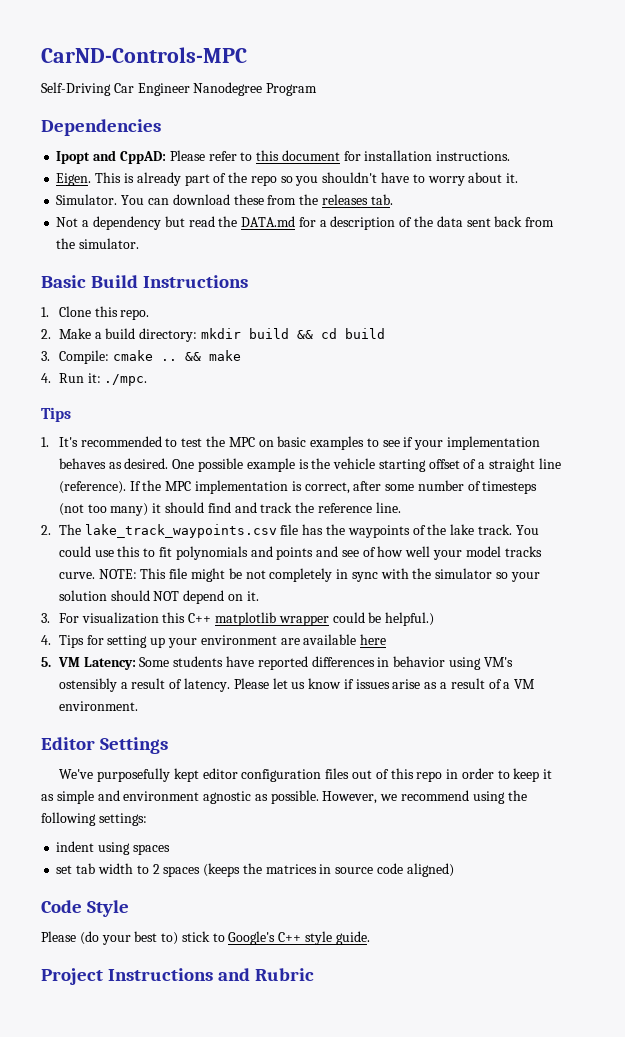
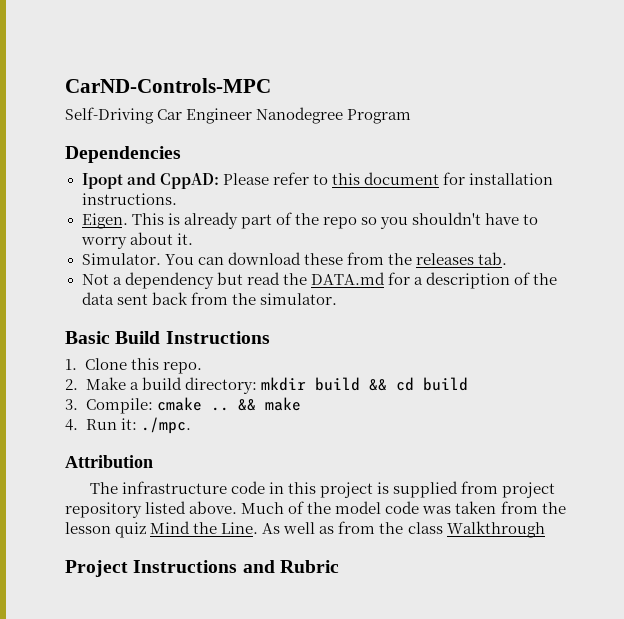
[41,407,71,422] [41,436,540,450] [58,458,561,472] [58,480,538,494] [58,502,401,516] [41,524,539,538] [58,546,542,560] [58,568,540,582] [58,590,259,604] [41,612,435,626] [41,634,387,648] [41,656,513,670] [58,678,536,692] [58,701,138,711] [41,737,169,754] [59,768,553,782] [41,790,527,804] [41,812,147,826] [56,841,170,855] [56,863,454,877] [41,900,130,917] [41,931,370,945] Tips // 1. It's recommended to test the MPC on basic examples to see if your implementation behaves as desired. One possible example is the vehicle starting offset of a straight line (reference). If the MPC implementation is correct, after some number of timesteps (not too many) it should find and track the reference line. // 2. The lake_track_waypoints.csv file has the waypoints of the lake track. You could use this to fit polynomials and points and see of how well your model tracks curve. NOTE: This file might be not completely in sync with the simulator so your solution should NOT depend on it. // 3. For visualization this C++ matplotlib wrapper could be helpful.) // 4. Tips for setting up your environment are available here // 5. VM Latency: Some students have reported differences in behavior using VM's ostensibly a result of latency. Please let us know if issues arise as a result of a VM environment. // Editor Settings // We've purposefully kept editor configuration files out of this repo in order to keep it as simple and environment agnostic as possible. However, we recommend using the following settings: // indent using spaces // set tab width to 2 spaces (keeps the matrices in source code aligned) // Code Style // Please (do your best to) stick to Google's C++ style guide. -> [65,455,153,468] [89,481,556,498] [65,501,566,518] [65,521,545,538] Attribution // The infrastructure code in this project is supplied from project repository listed above. Much of the model code was taken from the lesson quiz Mind the Line. As well as from the class Walkthrough

